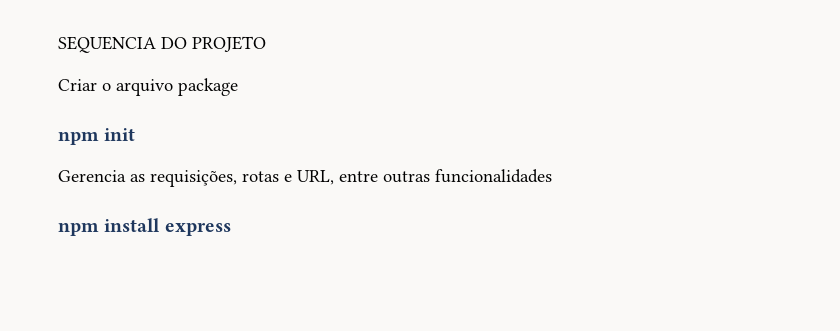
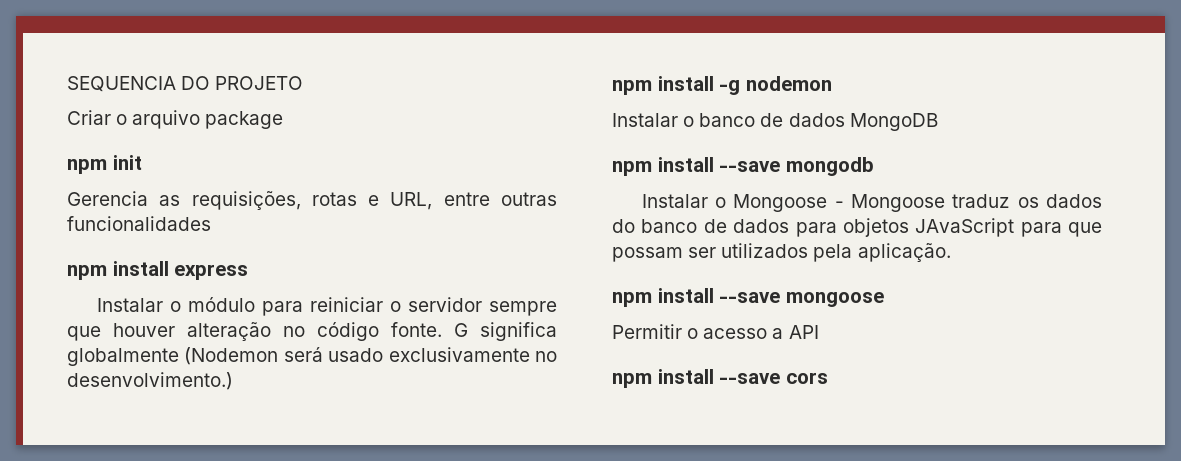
(231, 229) none -> [96,297,557,316] [67,322,557,341] [67,347,557,366] [67,372,233,390] [612,76,832,95] [612,113,938,131] [612,157,874,176] [641,194,1102,212] [612,218,1102,237] [612,243,951,262] [612,288,884,307] [612,324,819,339] [612,369,828,388] // Instalar o módulo para reiniciar o servidor sempre que houver alteração no código fonte. G significa globalmente (Nodemon será usado exclusivamente no desenvolvimento.) // npm install -g nodemon // Instalar o banco de dados MongoDB // npm install --save mongodb // Instalar o Mongoose - Mongoose traduz os dados do banco de dados para objetos JAvaScript para que possam ser utilizados pela aplicação. // npm install --save mongoose // Permitir o acesso a API // npm install --save cors

